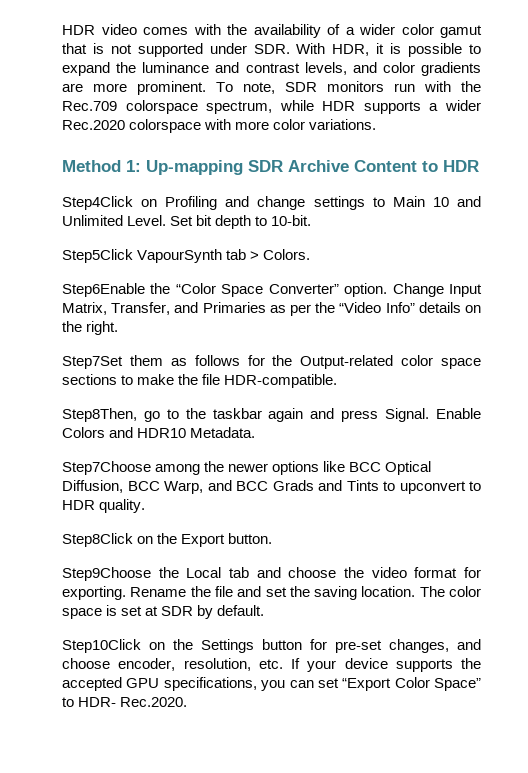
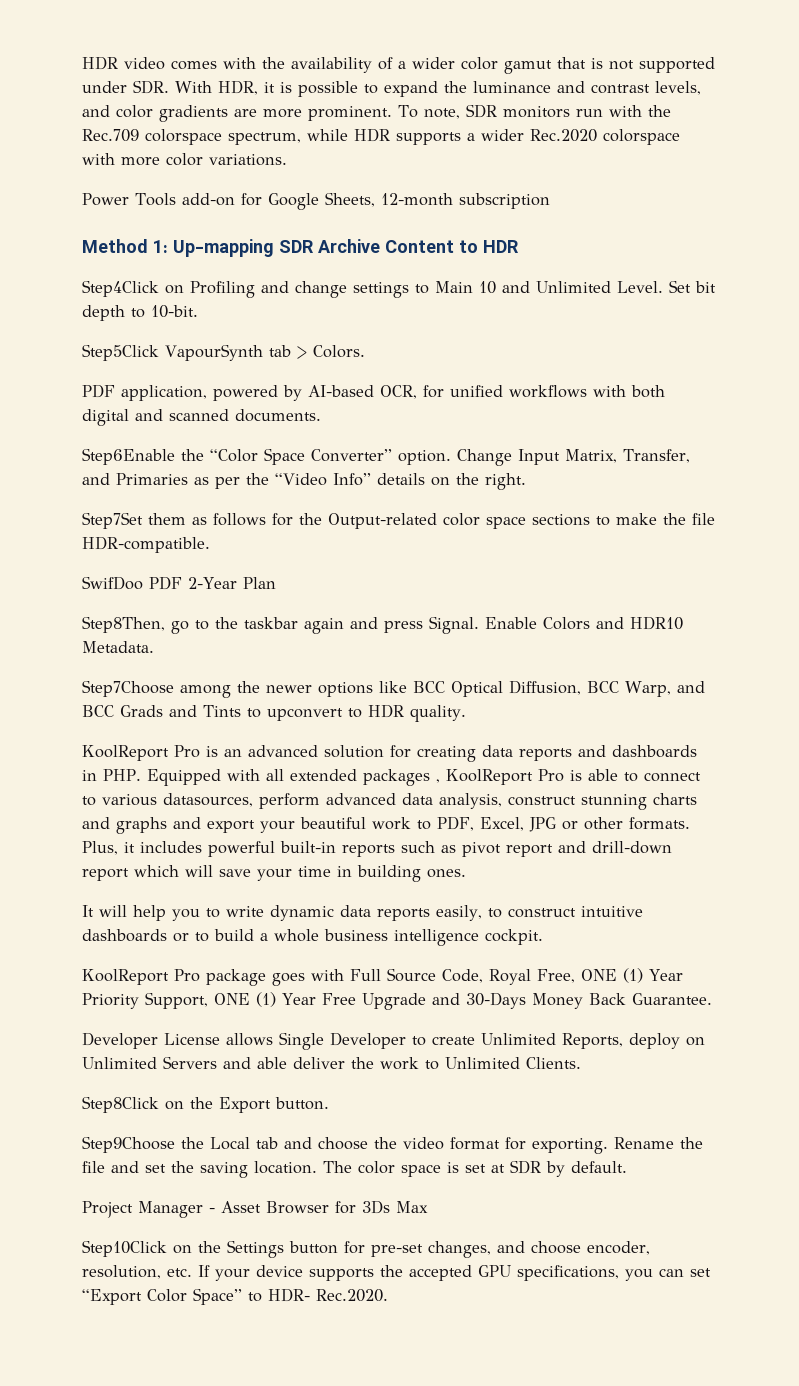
(377, 124) none -> [82,192,550,210] // Power Tools add-on for Google Sheets, 12-month subscription
(311, 254) none -> [82,384,665,401] [82,409,321,426] // PDF application, powered by AI-based OCR, for unified workflows with both digital and scanned documents.
(338, 381) none -> [82,576,276,590] // SwifDoo PDF 2-Year Plan
(146, 506) none -> [82,745,697,762] [82,769,701,786] [82,793,697,810] [82,816,690,834] [82,841,672,857] [82,865,466,882] [82,905,643,921] [82,929,543,946] [82,968,683,986] [82,992,712,1010] [82,1032,705,1050] [82,1056,581,1070] // KoolReport Pro is an advanced solution for creating data reports and dashboards in PHP. Equipped with all extended packages , KoolReport Pro is able to connect to various datasources, perform advanced data analysis, construct stunning charts and graphs and export your beautiful work to PDF, Excel, JPG or other formats. Plus, it includes powerful built-in reports such as pivot report and drill-down report which will save your time in building ones. // It will help you to write dynamic data reports easily, to construct intuitive dashboards or to build a whole business intelligence cockpit. // KoolReport Pro package goes with Full Source Code, Royal Free, ONE (1) Year Priority Support, ONE (1) Year Free Upgrade and 30-Days Money Back Guarantee. // Developer License allows Single Developer to create Unlimited Reports, deploy on Unlimited Servers and able deliver the work to Unlimited Clients.
(265, 610) none -> [82,1200,428,1218] // Project Manager - Asset Browser for 3Ds Max

